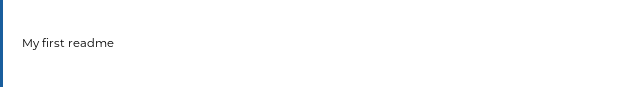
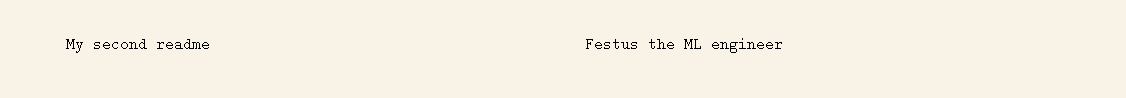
[42,38,66,47] first -> [93,37,147,51] second
(115, 42) none -> [585,37,783,53] // Festus the ML engineer

